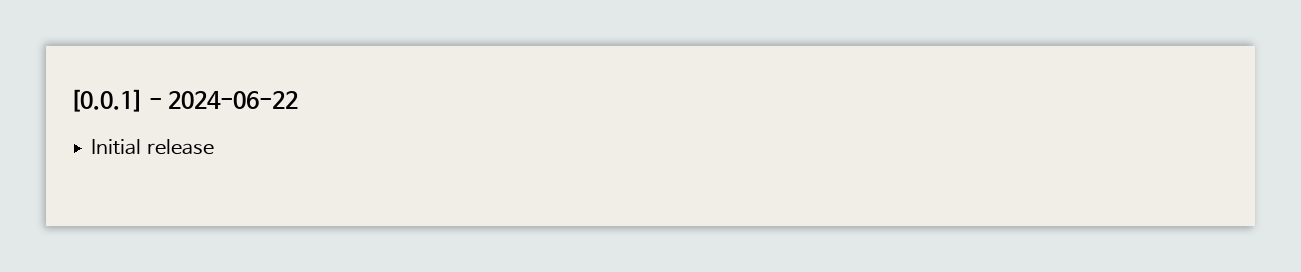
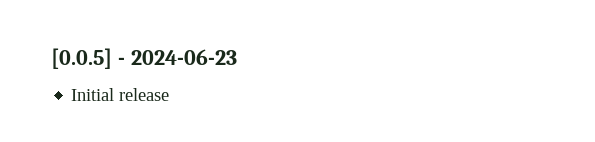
[70,89,299,112] [0.0.1] - 2024-06-22 -> [51,48,237,69] [0.0.5] - 2024-06-23

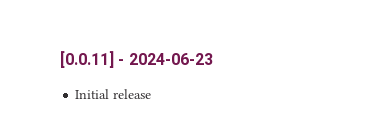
[51,48,112,69] [0.0.5] -> [60,51,114,68] [0.0.11]

